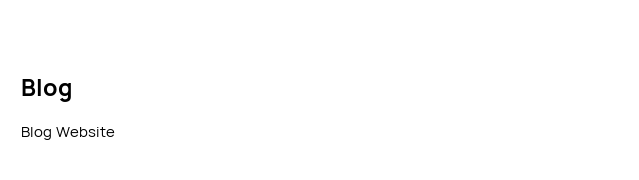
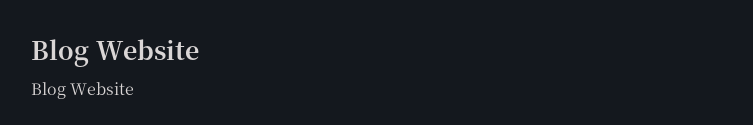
[21,79,72,102] Blog -> [31,39,199,67] Blog Website

